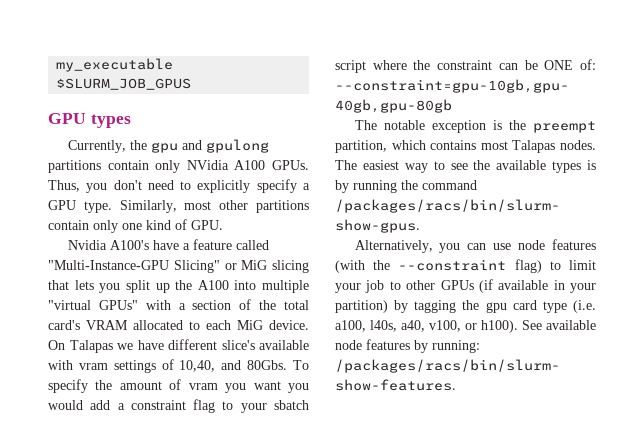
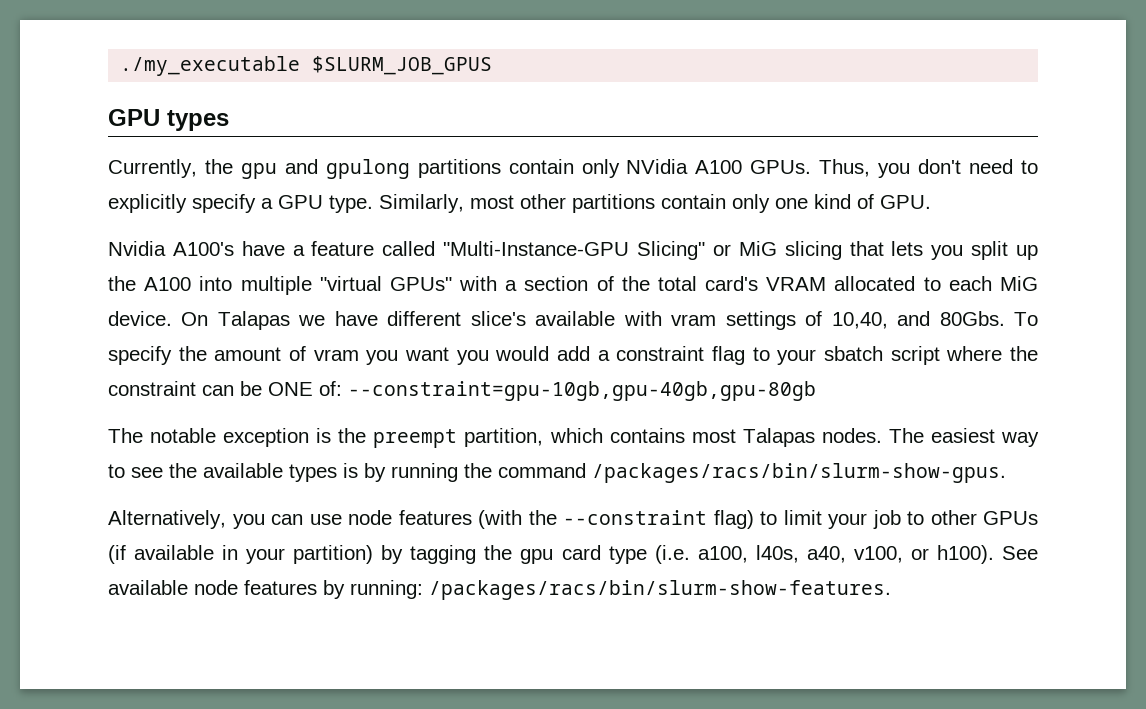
[56,58,174,72] my_executable -> [120,56,301,76] ./my_executable

